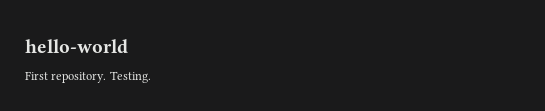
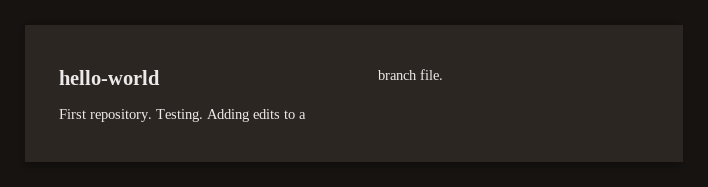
(151, 77) none -> [207,109,306,122] [378,69,443,80] Adding edits to a branch file.

